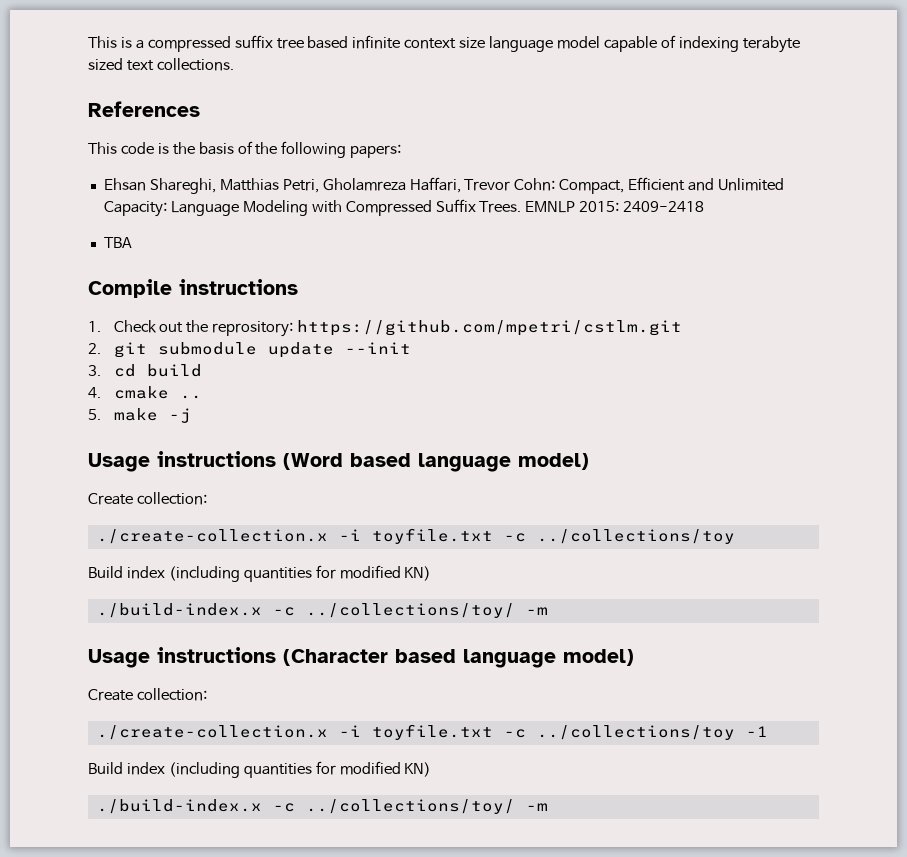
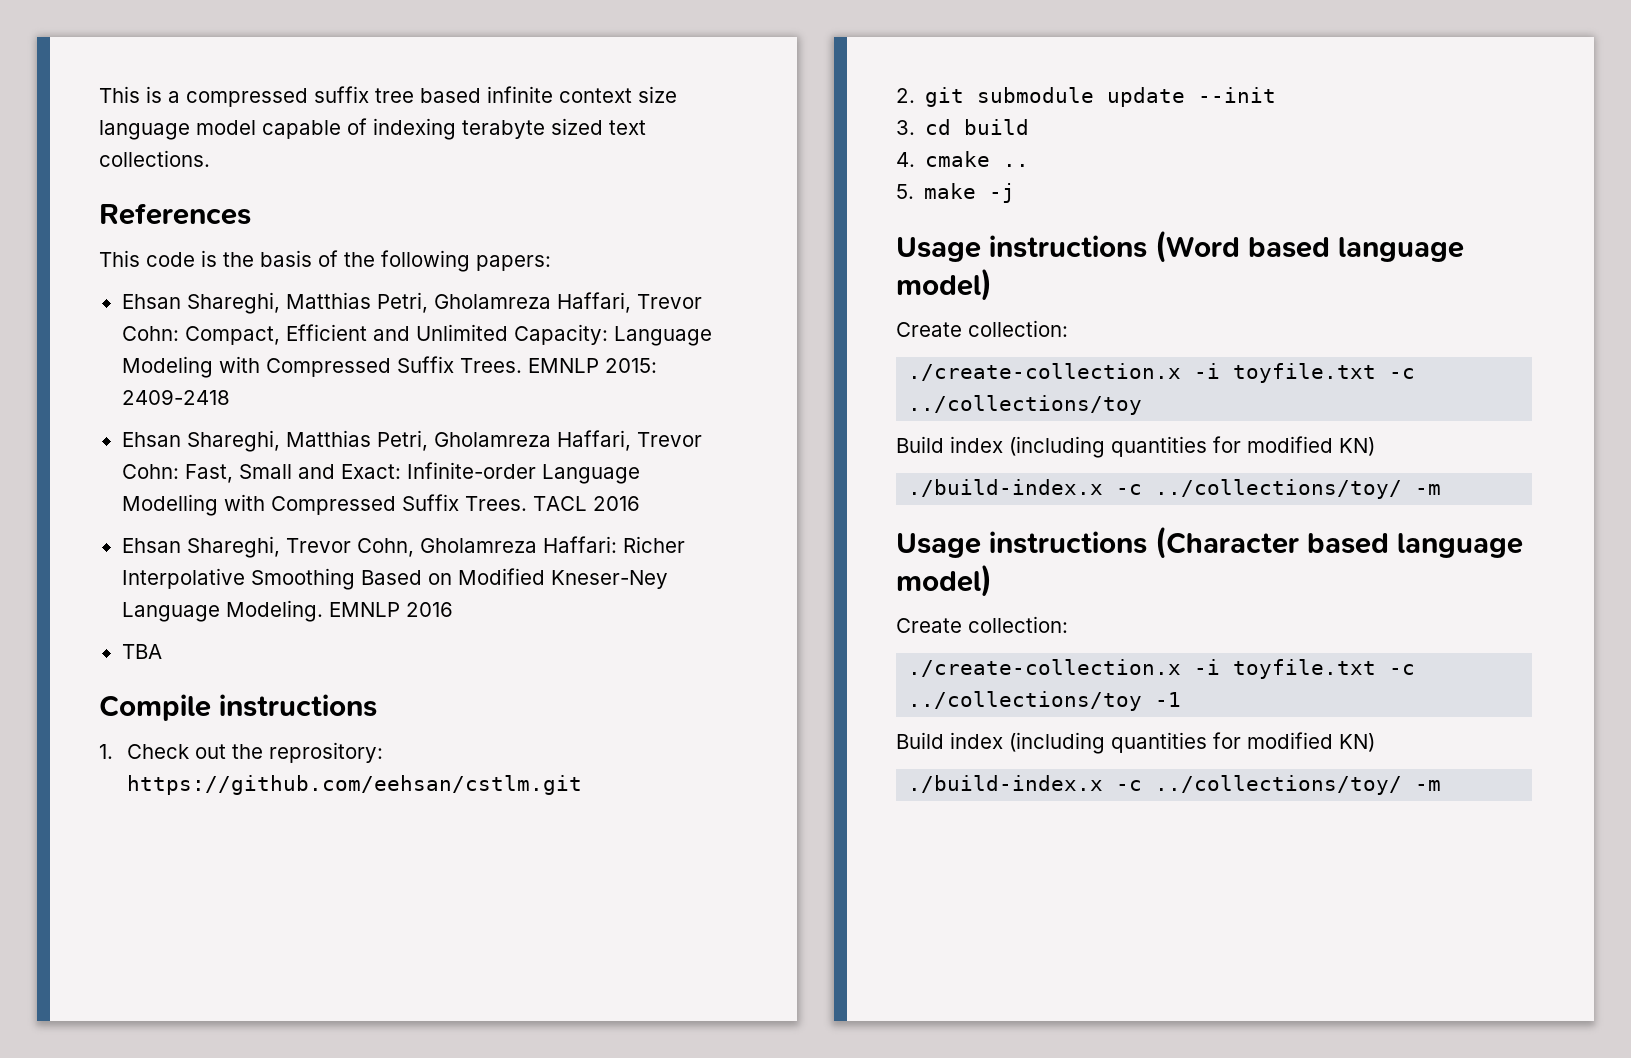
(705, 206) none -> [121,430,702,452] [121,462,640,484] [121,494,640,516] [121,536,685,558] [121,568,668,590] [121,600,453,622] // Ehsan Shareghi, Matthias Petri, Gholamreza Haffari, Trevor Cohn: Fast, Small and Exact: Infinite-order Language Modelling with Compressed Suffix Trees. TACL 2016 // Ehsan Shareghi, Trevor Cohn, Gholamreza Haffari: Richer Interpolative Smoothing Based on Modified Kneser-Ney Language Modeling. EMNLP 2016
[297,320,683,336] https://github.com/mpetri/cstlm.git -> [127,775,583,795] https://github.com/eehsan/cstlm.git

